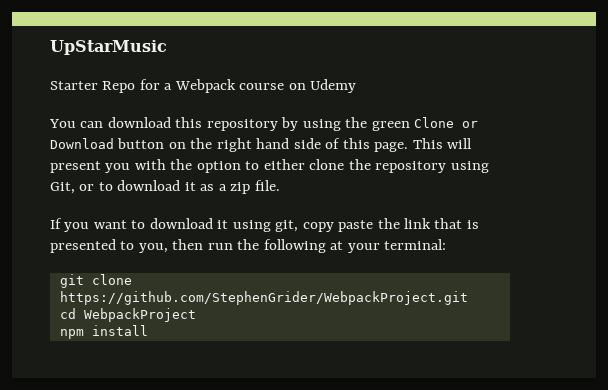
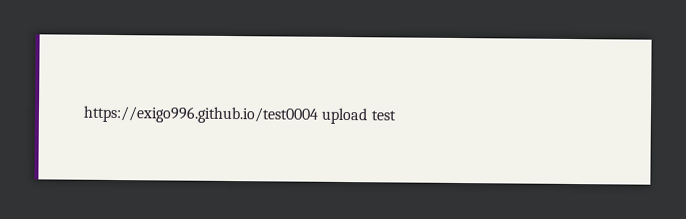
[50,40,167,55] [50,79,357,93] [49,117,479,131] [50,138,473,152] [50,159,489,173] [50,180,280,194] [50,218,479,232] [50,239,447,253] [59,274,132,288] [59,291,468,305] [59,308,196,322] [59,325,148,339] UpStarMusic // Starter Repo for a Webpack course on Udemy // You can download this repository by using the green Clone or Download button on the right hand side of this page. This will present you with the option to either clone the repository using Git, or to download it as a zip file. // If you want to download it using git, copy paste the link that is presented to you, then run the following at your terminal: // git clone https://github.com/StephenGrider/WebpackProject.git // cd WebpackProject // npm install -> [83,105,396,125] https://exigo996.github.io/test0004 upload test

